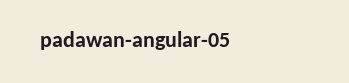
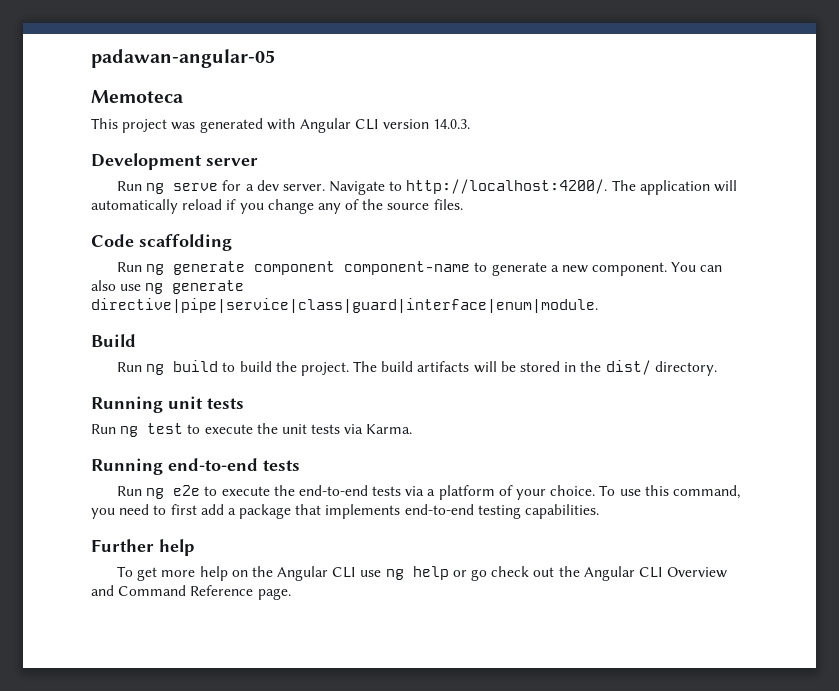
(230, 40) none -> [91,90,183,103] [91,118,471,133] [91,153,258,170] [116,179,738,195] [91,199,463,214] [91,234,232,251] [116,261,723,276] [91,280,245,294] [91,298,598,313] [91,334,136,347] [116,360,717,376] [91,396,244,413] [91,423,413,437] [91,458,300,475] [116,485,740,500] [91,504,600,519] [91,539,195,556] [116,566,728,581] [91,585,291,600] // Memoteca // This project was generated with Angular CLI version 14.0.3. // Development server // Run ng serve for a dev server. Navigate to http://localhost:4200/. The application will automatically reload if you change any of the source files. // Code scaffolding // Run ng generate component component-name to generate a new component. You can also use ng generate directive|pipe|service|class|guard|interface|enum|module. // Build // Run ng build to build the project. The build artifacts will be stored in the dist/ directory. // Running unit tests // Run ng test to execute the unit tests via Karma. // Running end-to-end tests // Run ng e2e to execute the end-to-end tests via a platform of your choice. To use this command, you need to first add a package that implements end-to-end testing capabilities. // Further help // To get more help on the Angular CLI use ng help or go check out the Angular CLI Overview and Command Reference page.

